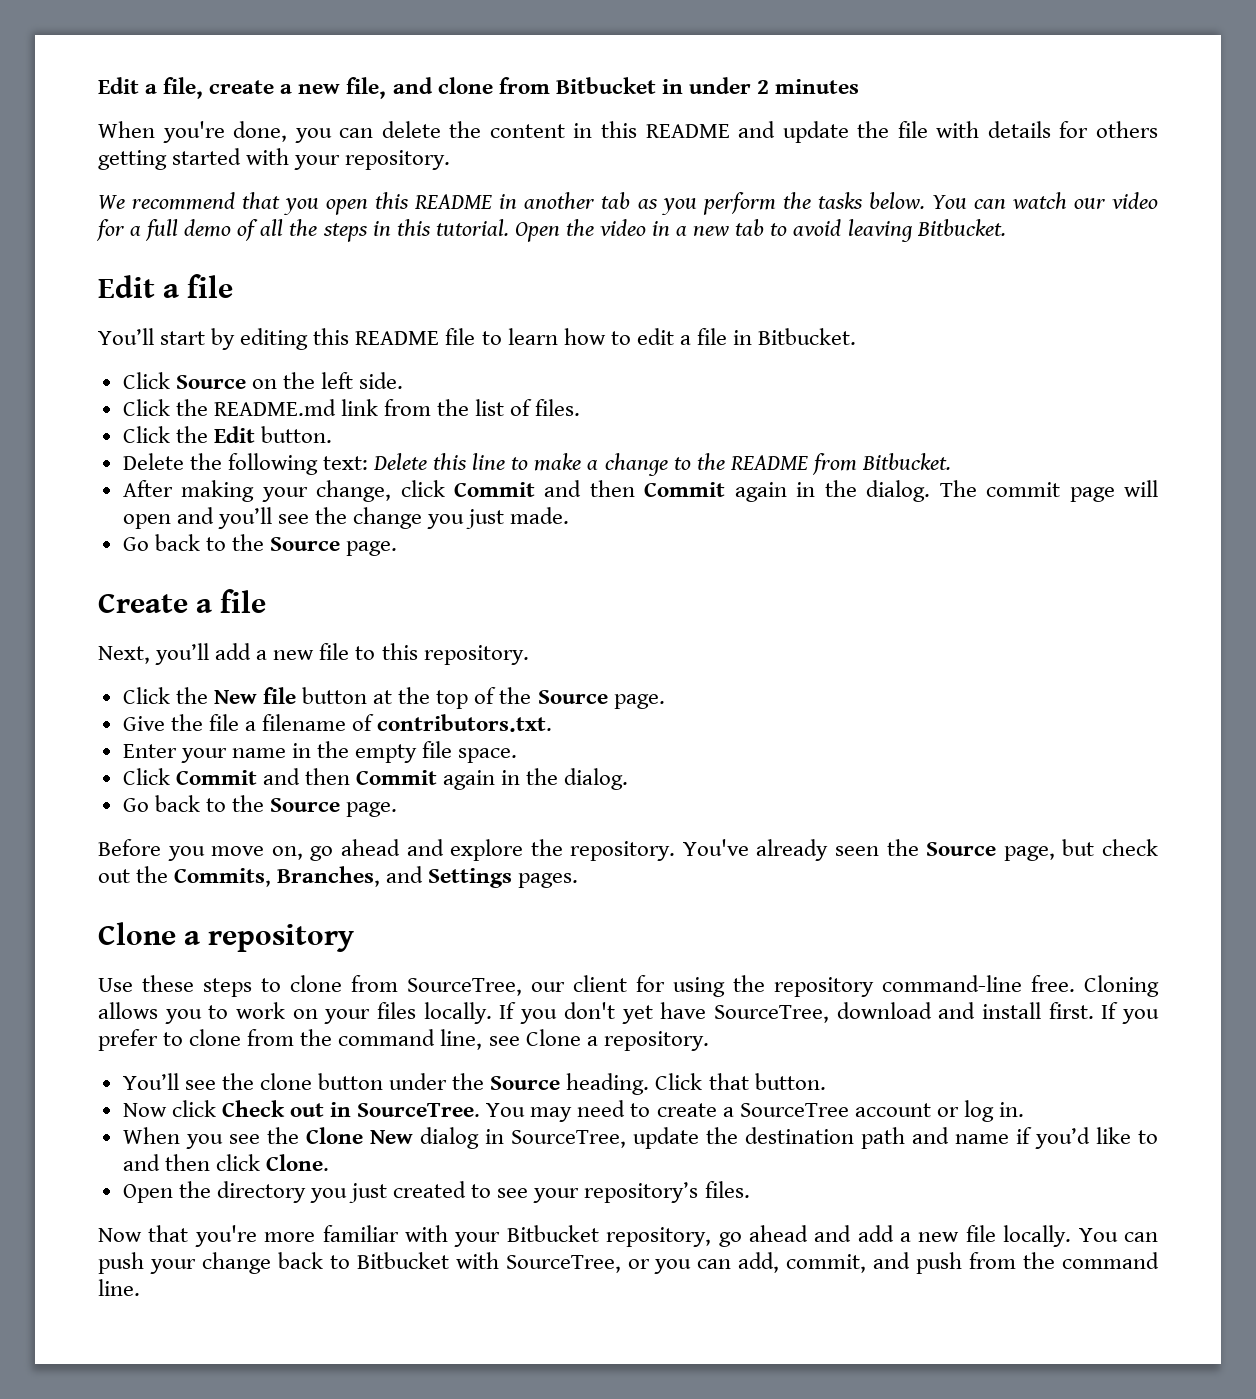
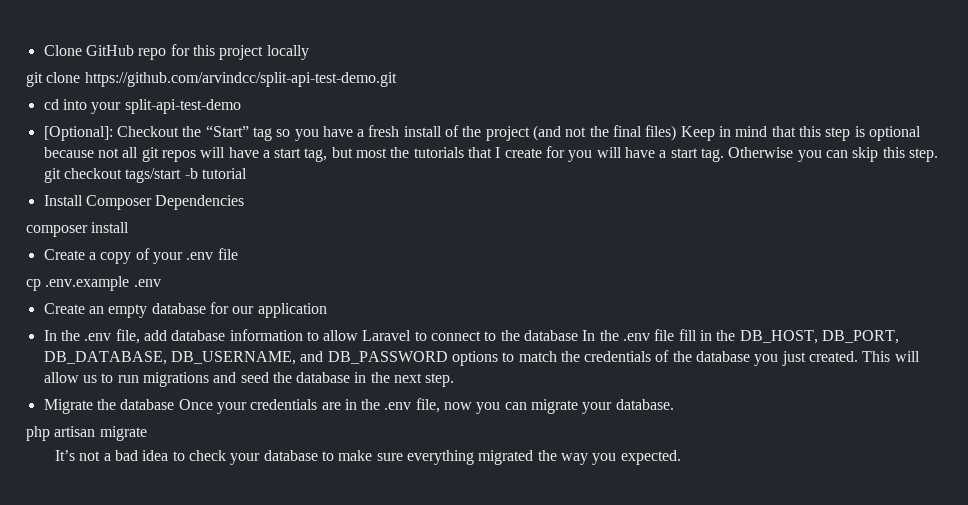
[98,77,860,99] [98,121,1158,143] [98,148,451,170] [98,192,1158,215] [96,219,1006,242] [98,274,234,298] [98,328,857,350] [122,372,404,389] [122,399,581,416] [122,426,332,443] [122,453,951,476] [122,480,1158,502] [122,507,570,529] [122,534,398,556] [98,589,267,613] [98,643,529,665] [122,687,665,709] [122,714,553,732] [122,741,518,763] [122,768,629,790] [122,795,398,817] [98,839,1159,861] [98,866,579,888] [98,922,355,952] [98,975,1159,997] [98,1002,1160,1024] [98,1029,709,1051] [122,1073,826,1095] [122,1100,1024,1122] [122,1127,1159,1149] [122,1154,329,1171] [122,1181,750,1203] [98,1225,1158,1247] [98,1252,1159,1274] [98,1279,140,1296] Edit a file, create a new file, and clone from Bitbucket in under 2 minutes // When you're done, you can delete the content in this README and update the file with details for others getting started with your repository. // We recommend that you open this README in another tab as you perform the tasks below. You can watch our video for a full demo of all the steps in this tutorial. Open the video in a new tab to avoid leaving Bitbucket. // Edit a file // You’ll start by editing this README file to learn how to edit a file in Bitbucket. // Click Source on the left side. // Click the README.md link from the list of files. // Click the Edit button. // Delete the following text: Delete this line to make a change to the README from Bitbucket. // After making your change, click Commit and then Commit again in the dialog. The commit page will open and you’ll see the change you just made. // Go back to the Source page. // Create a file // Next, you’ll add a new file to this repository. // Click the New file button at the top of the Source page. // Give the file a filename of contributors.txt. // Enter your name in the empty file space. // Click Commit and then Commit again in the dialog. // Go back to the Source page. // Before you move on, go ahead and explore the repository. You've already seen the Source page, but check out the Commits, Branches, and Settings pages. // Clone a repository // Use these steps to clone from SourceTree, our client for using the repository command-line free. Cloning allows you to work on your files locally. If you don't yet have SourceTree, download and install first. If you prefer to clone from the command line, see Clone a repository. // You’ll see the clone button under the Source heading. Click that button. // Now click Check out in SourceTree. You may need to create a SourceTree account or log in. // When you see the Clone New dialog in SourceTree, update the destination path and name if you’d like to and then click Clone. // Open the directory you just created to see your repository’s files. // Now that you're more familiar with your Bitbucket repository, go ahead and add a new file locally. You can push your change back to Bitbucket with SourceTree, or you can add, commit, and push from the command line. -> [43,44,309,60] [26,72,397,87] [43,99,241,114] [43,125,921,141] [43,146,938,162] [43,168,247,183] [43,195,245,210] [26,222,130,237] [43,248,238,264] [26,276,161,291] [43,302,327,318] [43,329,899,344] [43,350,920,366] [43,372,455,387] [43,398,674,414] [26,426,147,441] [55,450,681,465] Clone GitHub repo for this project locally // git clone https://github.com/arvindcc/split-api-test-demo.git // cd into your split-api-test-demo // [Optional]: Checkout the “Start” tag so you have a fresh install of the project (and not the final files) Keep in mind that this step is optional because not all git repos will have a start tag, but most the tutorials that I create for you will have a start tag. Otherwise you can skip this step. git checkout tags/start -b tutorial // Install Composer Dependencies // composer install // Create a copy of your .env file // cp .env.example .env // Create an empty database for our application // In the .env file, add database information to allow Laravel to connect to the database In the .env file fill in the DB_HOST, DB_PORT, DB_DATABASE, DB_USERNAME, and DB_PASSWORD options to match the credentials of the database you just created. This will allow us to run migrations and seed the database in the next step. // Migrate the database Once your credentials are in the .env file, now you can migrate your database. // php artisan migrate // It’s not a bad idea to check your database to make sure everything migrated the way you expected.

